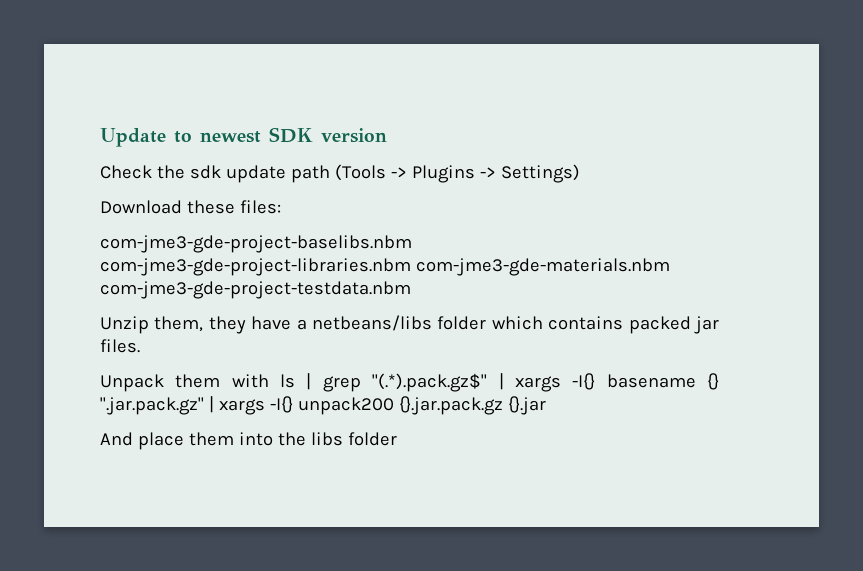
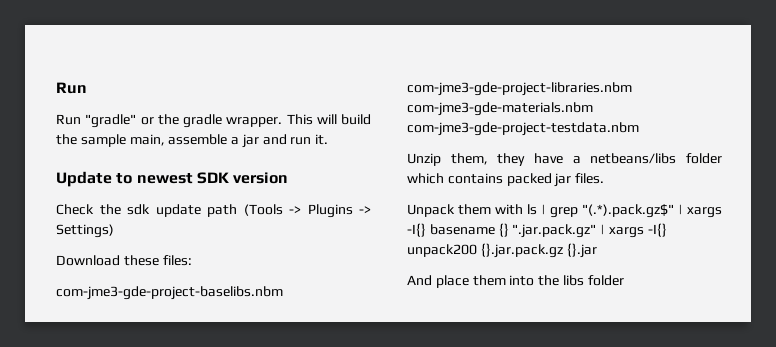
(100, 137) none -> [56,82,87,94] [56,114,371,128] [56,134,329,148] Run // Run "gradle" or the gradle wrapper. This will build the sample main, assemble a jar and run it. //

